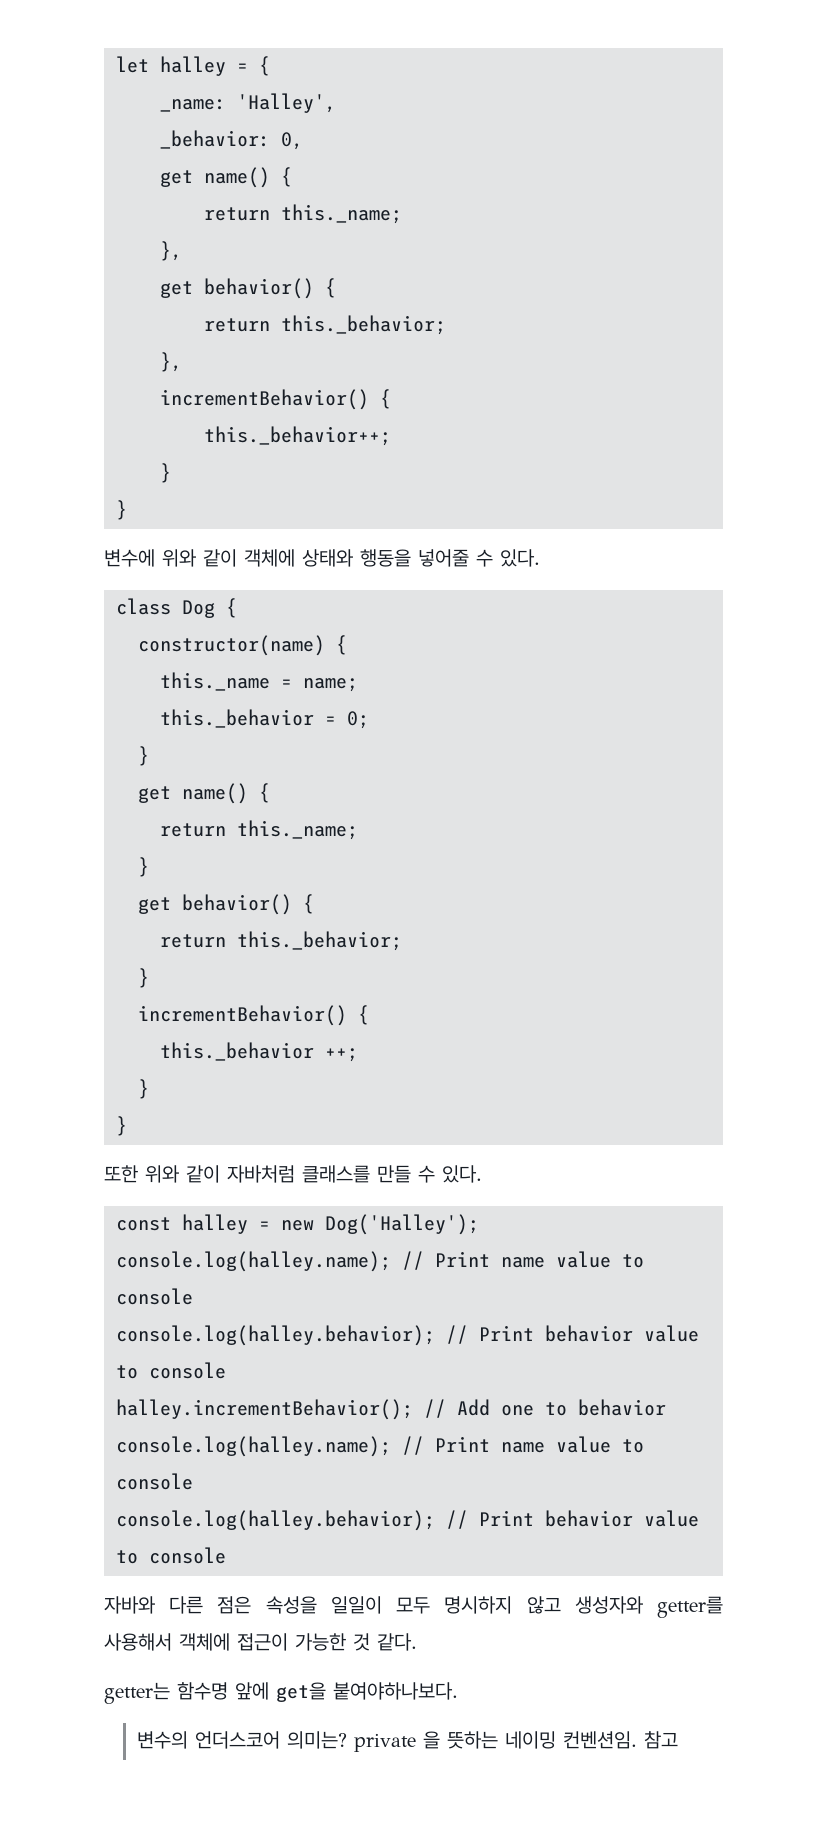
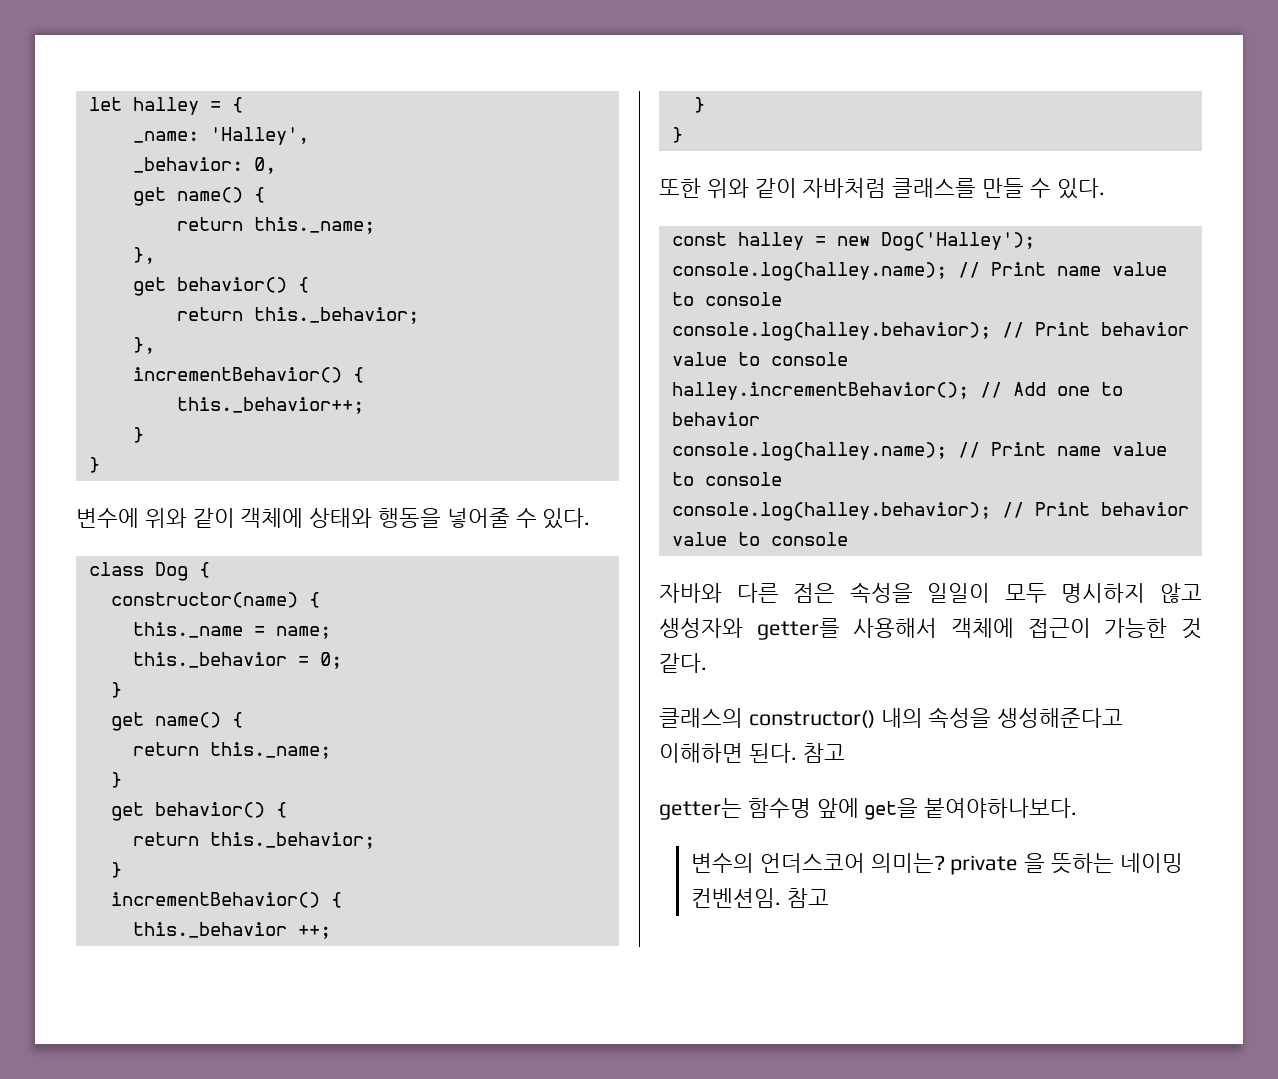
(417, 1642) none -> [659,707,1124,728] [659,743,845,763] // 클래스의 constructor() 내의 속성을 생성해준다고 이해하면 된다. 참고

